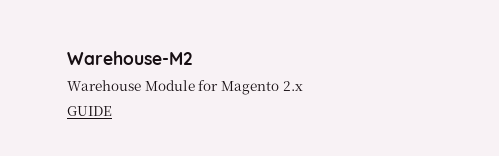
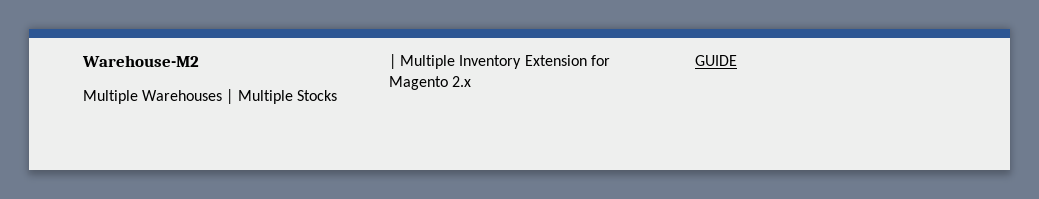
[67,80,195,91] Warehouse Module -> [83,89,337,104] [389,54,587,69] Multiple Warehouses | Multiple Stocks | Multiple Inventory Extension

